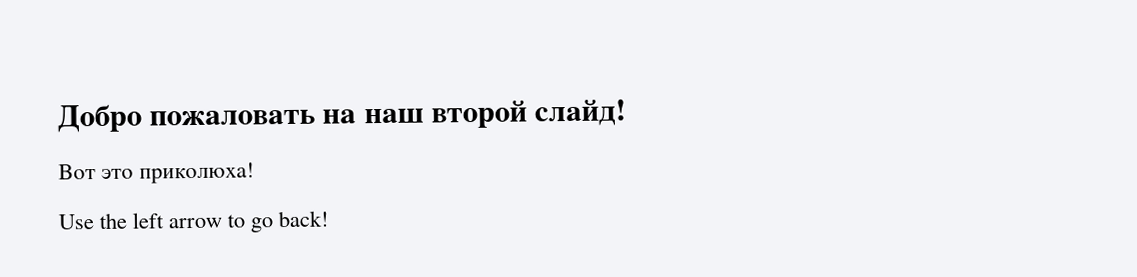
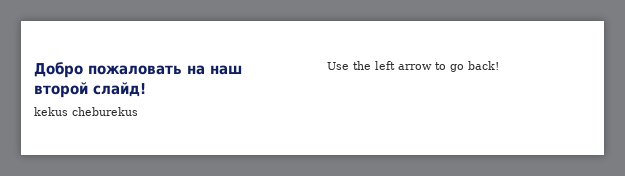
[58,162,256,184] Вот это приколюха! -> [34,107,138,116] kekus cheburekus

